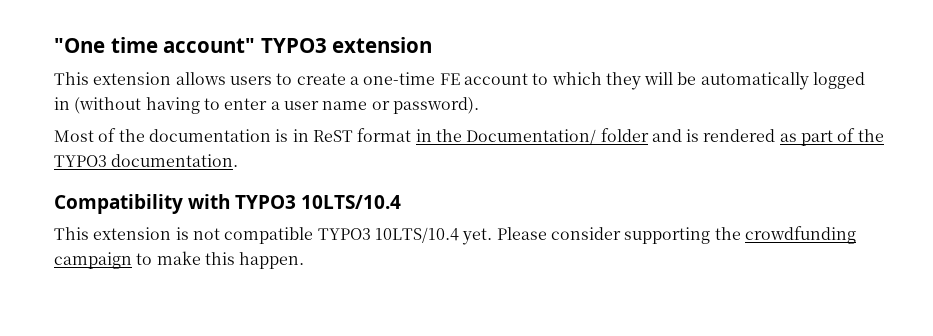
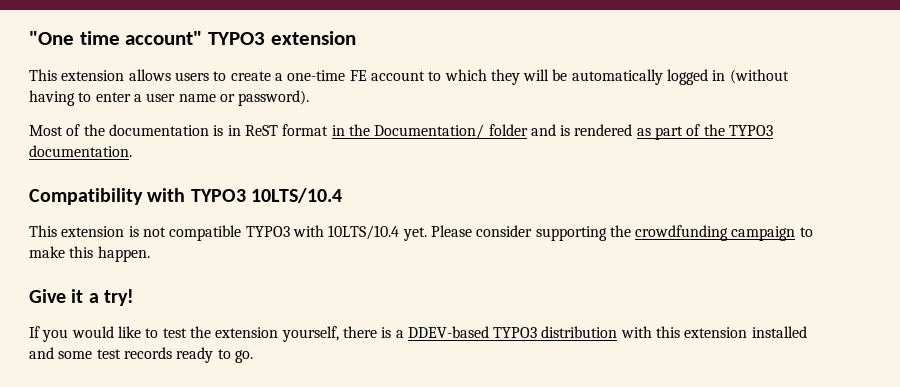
(371, 234) none -> [292,225,324,237] with
(305, 260) none -> [29,289,134,306] [29,326,807,342] [29,347,253,363] // Give it a try! // If you would like to test the extension yourself, there is a DDEV-based TYPO3 distribution with this extension installed and some test records ready to go.

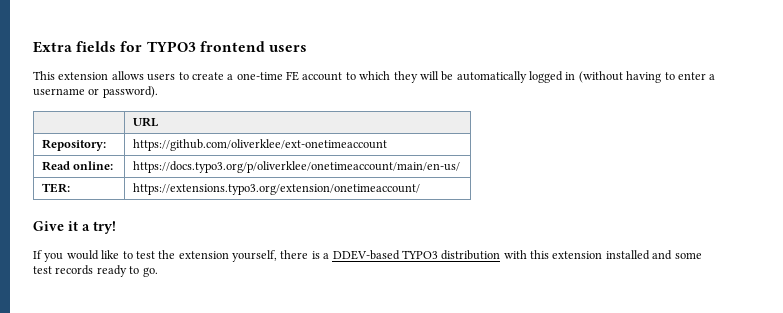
[29,31,356,45] "One time account" TYPO3 extension -> [33,41,307,53] Extra fields for TYPO3 frontend users
[146,93,216,102] user name -> [33,88,85,96] username
[29,124,774,140] [29,145,132,157] [29,188,342,205] [29,225,813,241] [29,246,150,262] // Most of the documentation is in ReST format in the Documentation/ folder and is rendered as part of the TYPO3 documentation. // Compatibility with TYPO3 10LTS/10.4 // This extension is not compatible TYPO3 with 10LTS/10.4 yet. Please consider supporting the crowdfunding campaign to make this happen. -> [133,117,159,127] [42,139,107,151] [133,139,388,151] [42,161,114,171] [133,161,461,173] [42,183,71,193] [133,183,421,195] // | URL // Repository: | https://github.com/oliverklee/ext-onetimeaccount // Read online: | https://docs.typo3.org/p/oliverklee/onetimeaccount/main/en-us/ // TER: | https://extensions.typo3.org/extension/onetimeaccount/

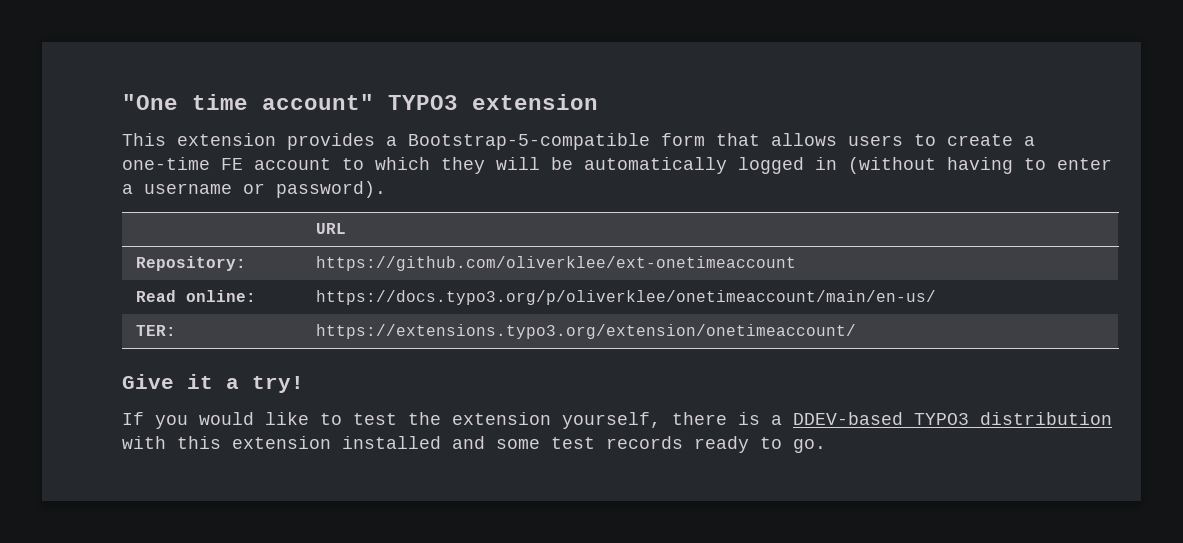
[33,41,307,53] [33,71,109,80] Extra fields for TYPO3 frontend users // This extension -> [122,94,598,110] [122,133,760,150] "One time account" TYPO3 extension // This extension provides a Bootstrap-5-compatible form that

